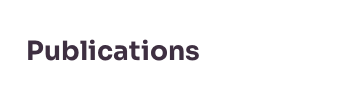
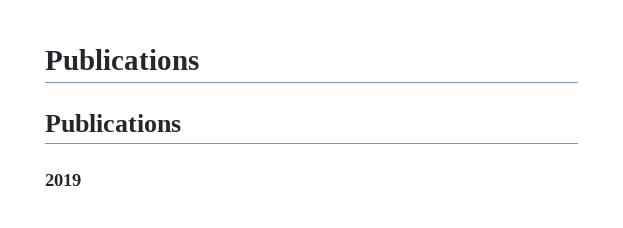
[26,39,200,61] Publications -> [45,49,199,70] [45,114,181,132] [45,174,81,186] Publications // Publications // 2019

